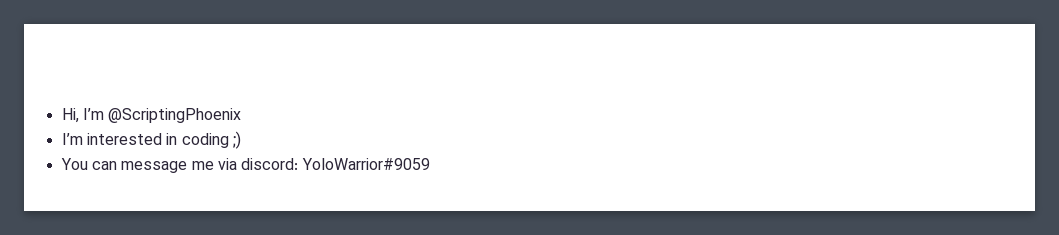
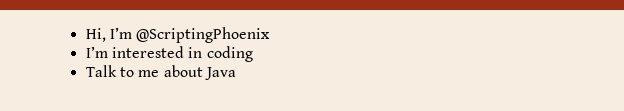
[232,131,241,149] [60,158,430,173] ;) // You can message me via discord: YoloWarrior#9059 -> [85,65,236,80] // Talk to me about Java

